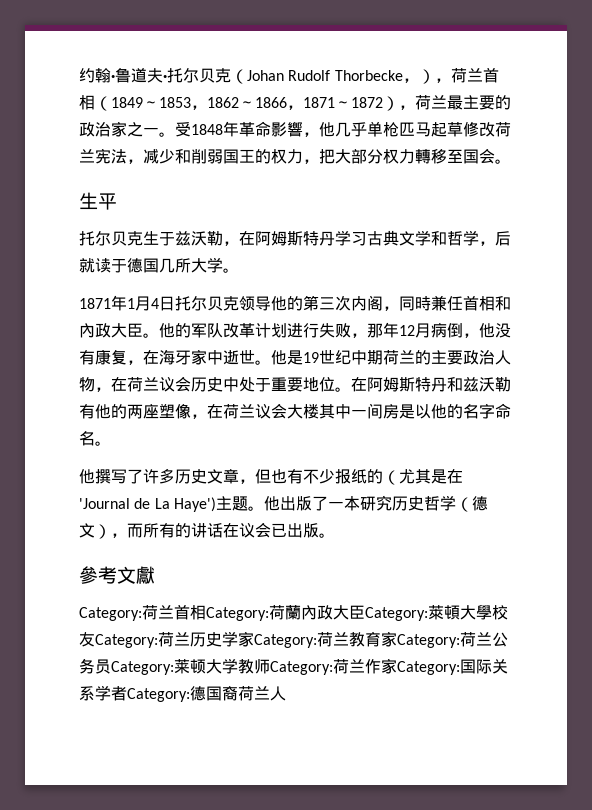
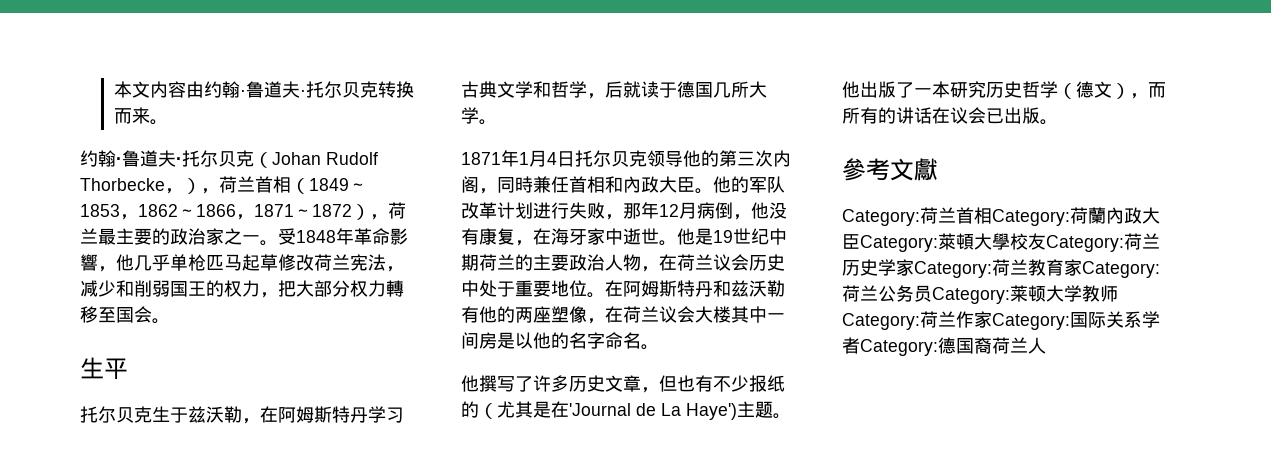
(79, 75) none -> [113,81,414,98] [113,107,168,125] 本文内容由约翰·鲁道夫·托尔贝克转换而来。 //

